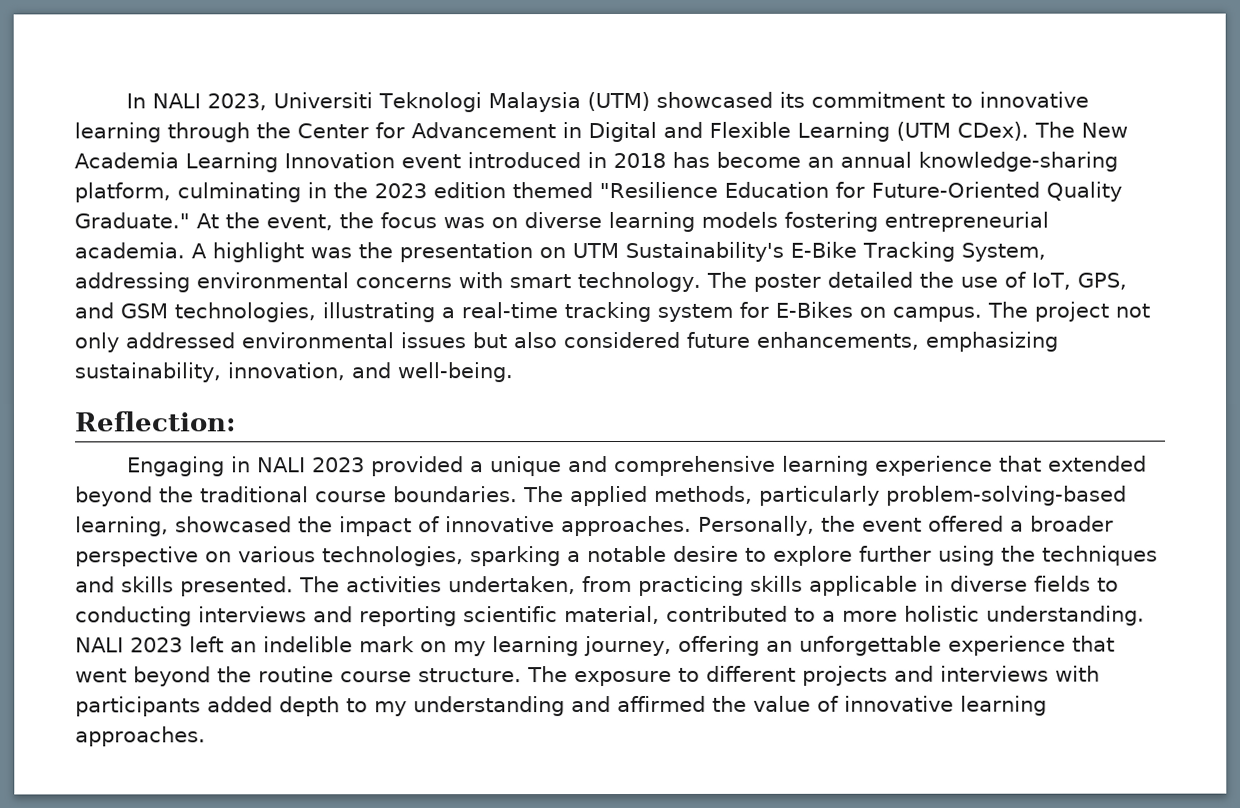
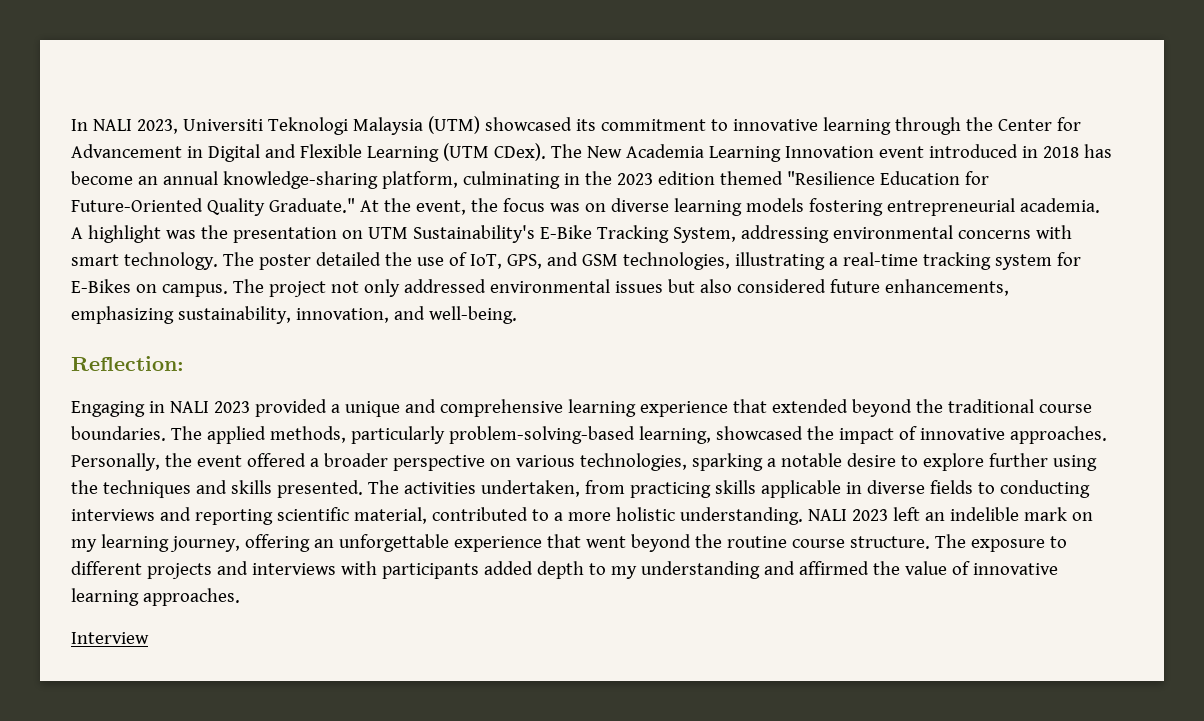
(206, 736) none -> [71,632,149,644] // Interview

